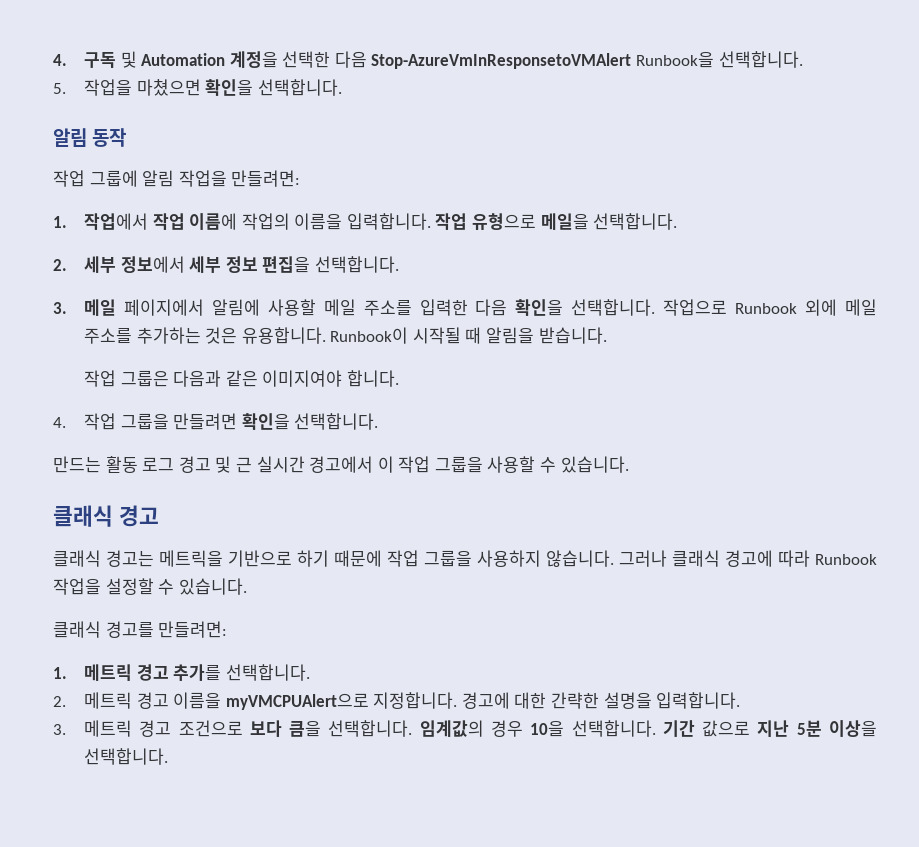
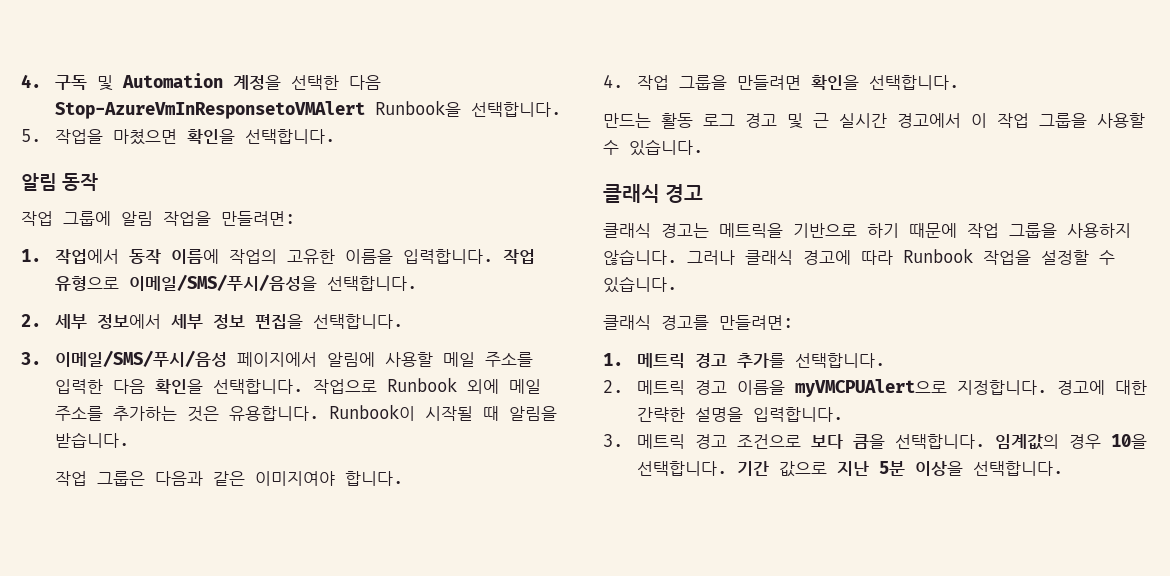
[152,213,185,230] 작업 -> [128,249,161,264] 동작
(290, 221) none -> [286,249,335,264] 고유한
[540,213,589,230] 메일을 -> [128,274,317,291] 이메일/SMS/푸시/음성을
[83,299,116,316] 메일 -> [54,350,227,367] 이메일/SMS/푸시/음성

